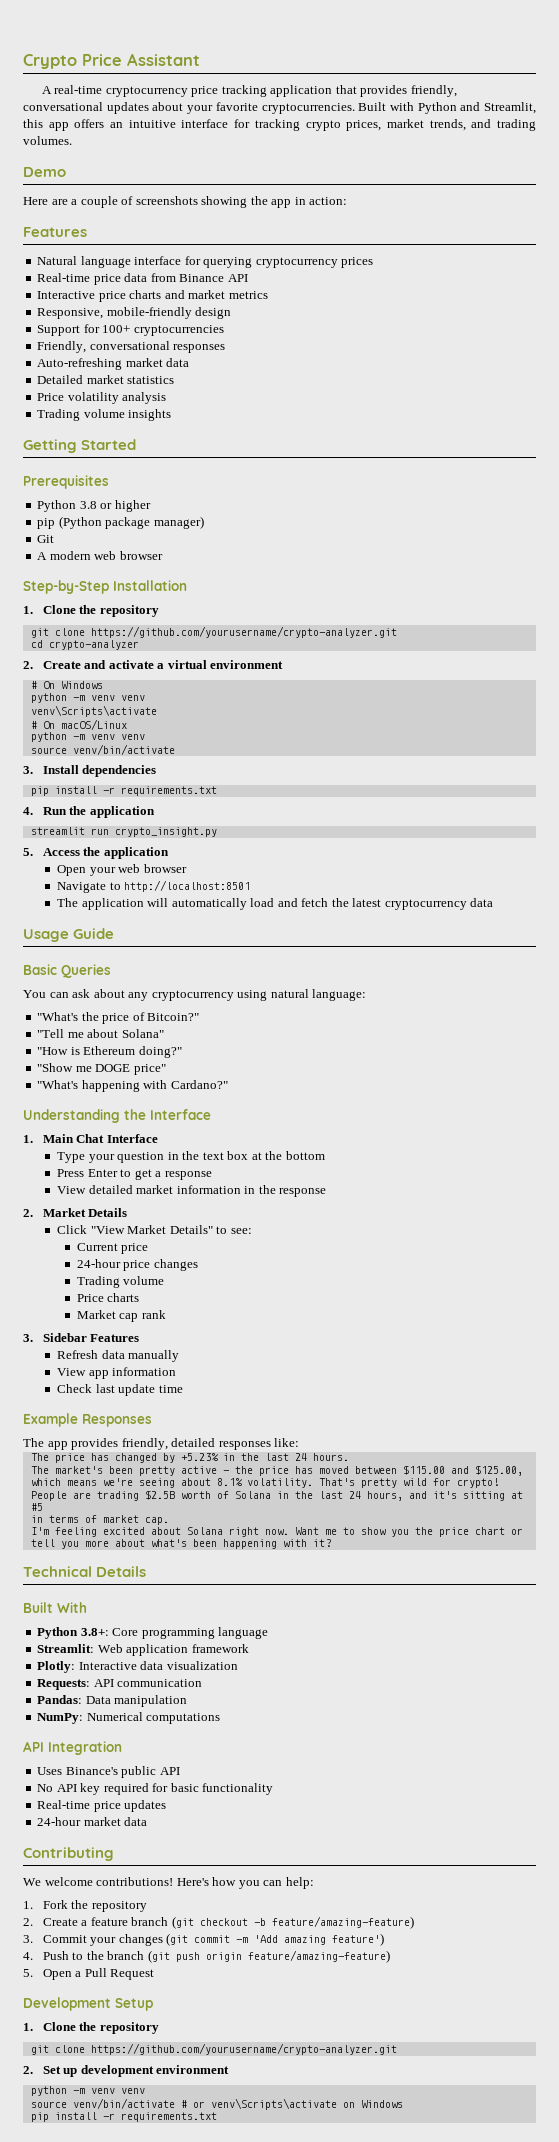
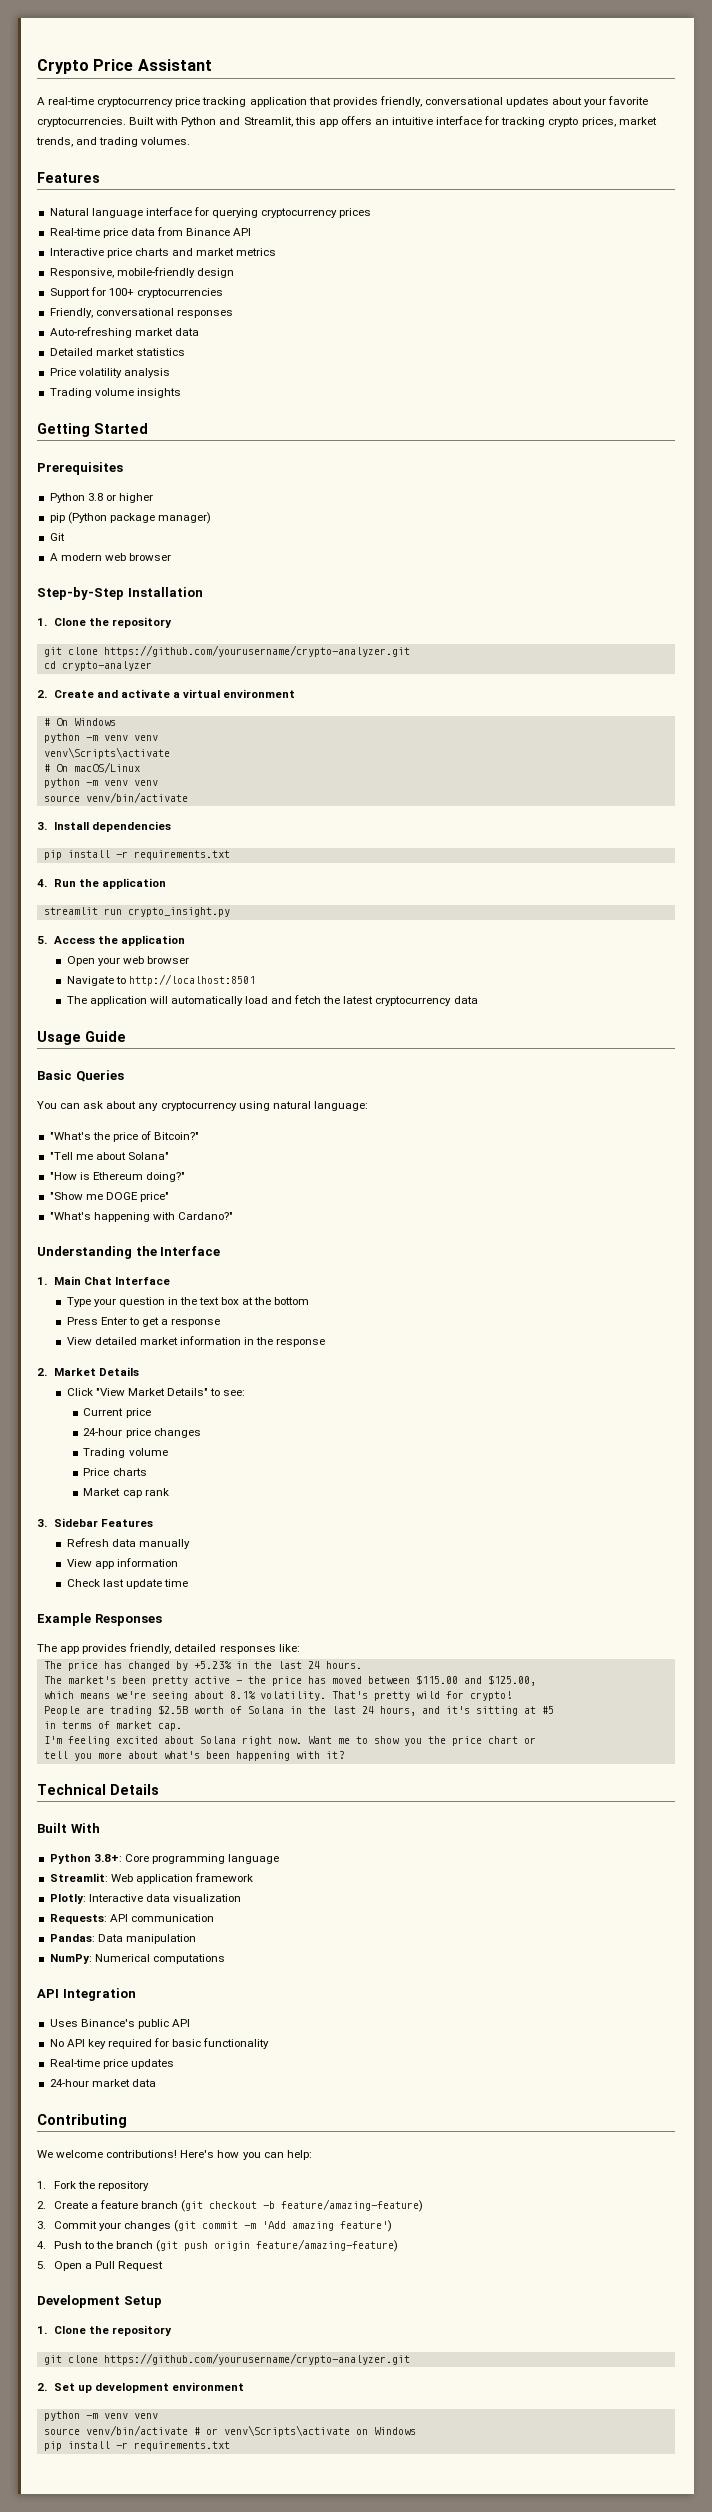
[23,167,66,177] [23,196,348,208] // Demo // Here are a couple of screenshots showing the app in action: -> (191, 141) none

